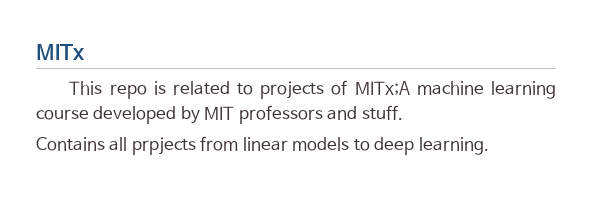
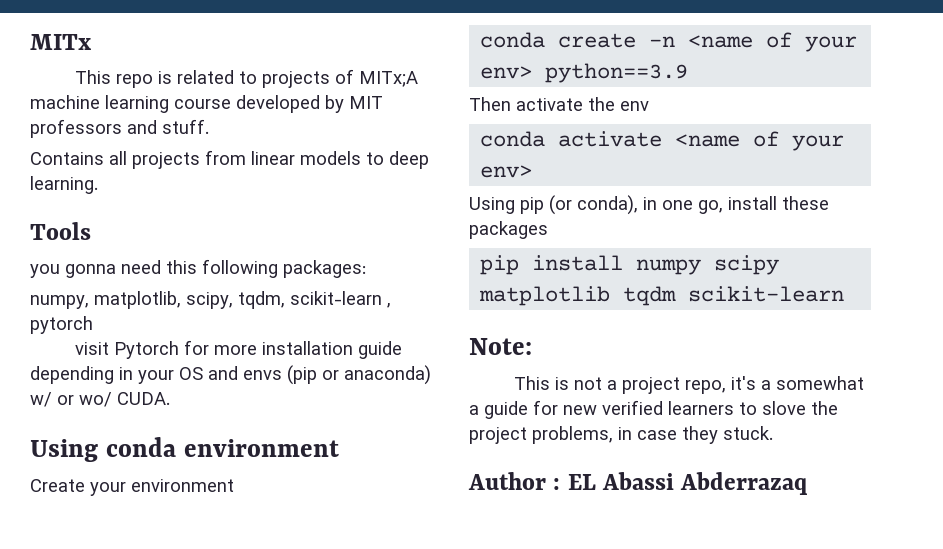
[131,137,196,155] prpjects -> [132,152,200,169] projects
(489, 146) none -> [30,222,91,240] [30,259,366,278] [30,291,391,309] [30,316,93,334] [74,340,402,359] [30,365,431,385] [30,392,170,407] [30,437,339,462] [30,479,234,496] [480,32,858,52] [480,63,689,83] [469,97,649,111] [480,131,845,151] [480,165,533,178] [469,195,829,215] [469,221,548,239] [480,255,780,275] [479,286,845,306] [469,338,532,355] [513,376,864,394] [469,400,838,419] [469,426,773,444] [468,472,808,495] // Tools // you gonna need this following packages: // numpy, matplotlib, scipy, tqdm, scikit-learn , pytorch // visit Pytorch for more installation guide depending in your OS and envs (pip or anaconda) w/ or wo/ CUDA. // Using conda environment // Create your environment // conda create -n <name of your env> python==3.9 // Then activate the env // conda activate <name of your env> // Using pip (or conda), in one go, install these packages // pip install numpy scipy matplotlib tqdm scikit-learn // Note: // This is not a project repo, it's a somewhat a guide for new verified learners to slove the project problems, in case they stuck. // Author : EL Abassi Abderrazaq

